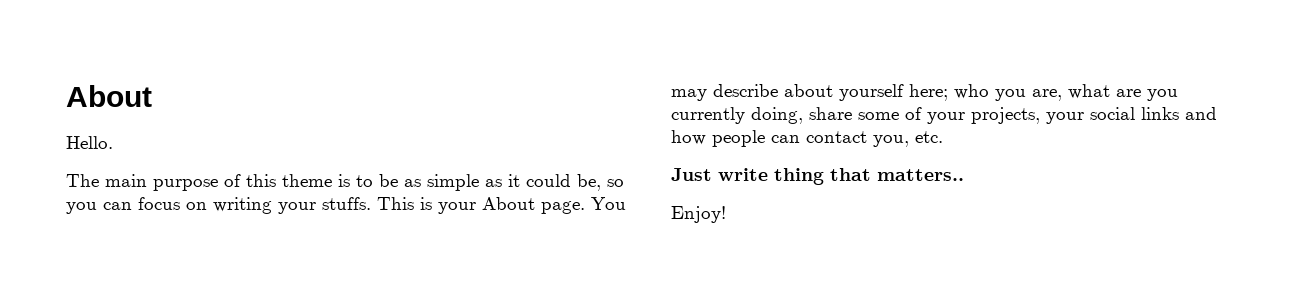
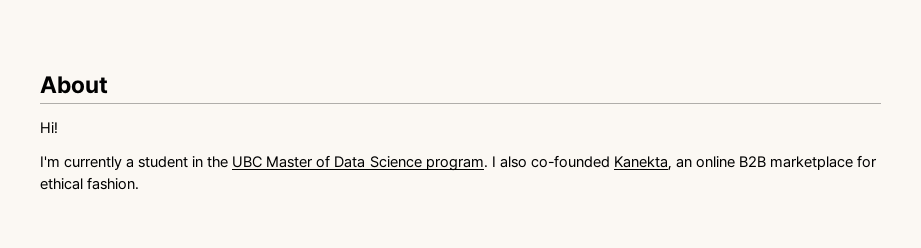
[66,136,113,149] [66,174,624,191] [66,197,626,214] [671,84,1178,101] [671,107,1217,124] [671,130,943,147] [671,168,964,185] [671,206,726,223] Hello. // The main purpose of this theme is to be as simple as it could be, so you can focus on writing your stuffs. This is your About page. You may describe about yourself here; who you are, what are you currently doing, share some of your projects, your social links and how people can contact you, etc. // Just write thing that matters.. // Enjoy! -> [40,122,58,134] [40,155,877,171] [40,177,140,190] Hi! // I'm currently a student in the UBC Master of Data Science program. I also co-founded Kanekta, an online B2B marketplace for ethical fashion.

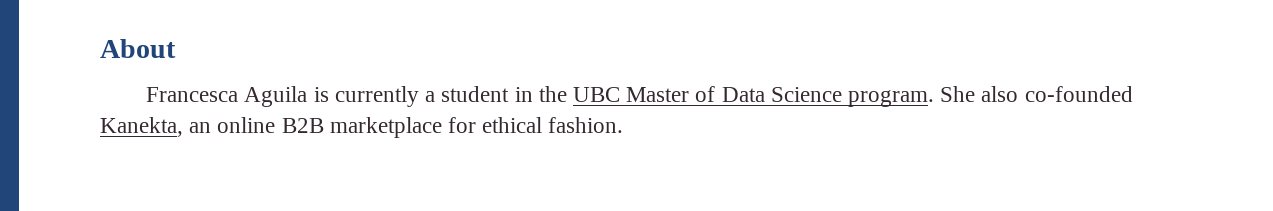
[40,122,58,134] [40,156,60,167] Hi! // I'm -> [146,86,329,107] Francesca Aguila is
[491,156,496,167] I -> [940,86,976,102] She

